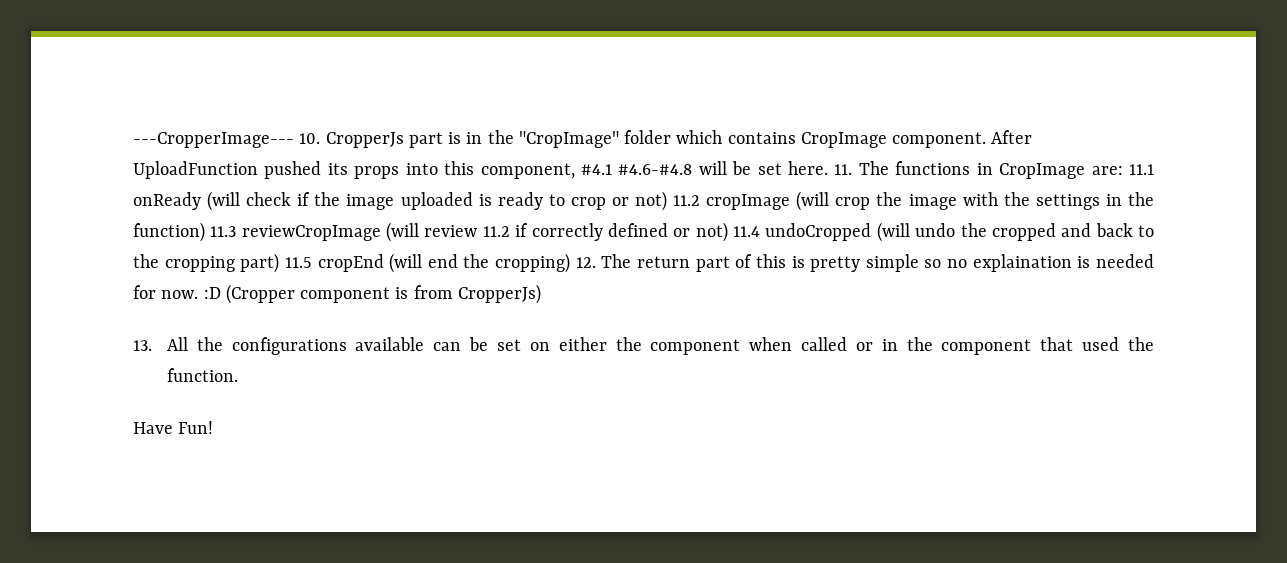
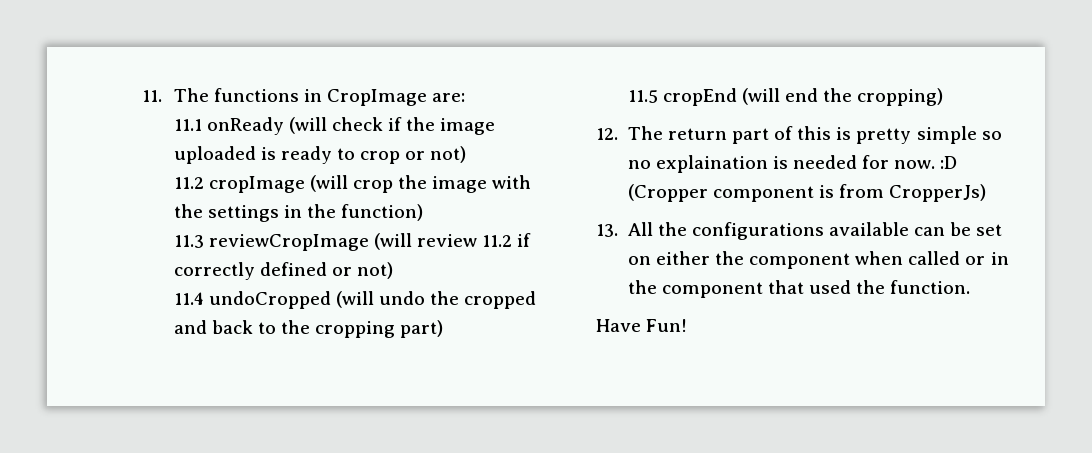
[133,130,1033,148] [133,161,829,179] ---CropperImage--- 10. CropperJs part is in the "CropImage" folder which contains CropImage component. After UploadFunction pushed its props into this component, #4.1 #4.6-#4.8 will be set here. -> (142, 96) none
(1123, 170) none -> (466, 97) //
(668, 201) none -> (467, 154) //
(205, 232) none -> (424, 212) //
(728, 232) none -> (393, 270) //
(280, 263) none -> (444, 329) //
(571, 263) none -> (944, 97) //

